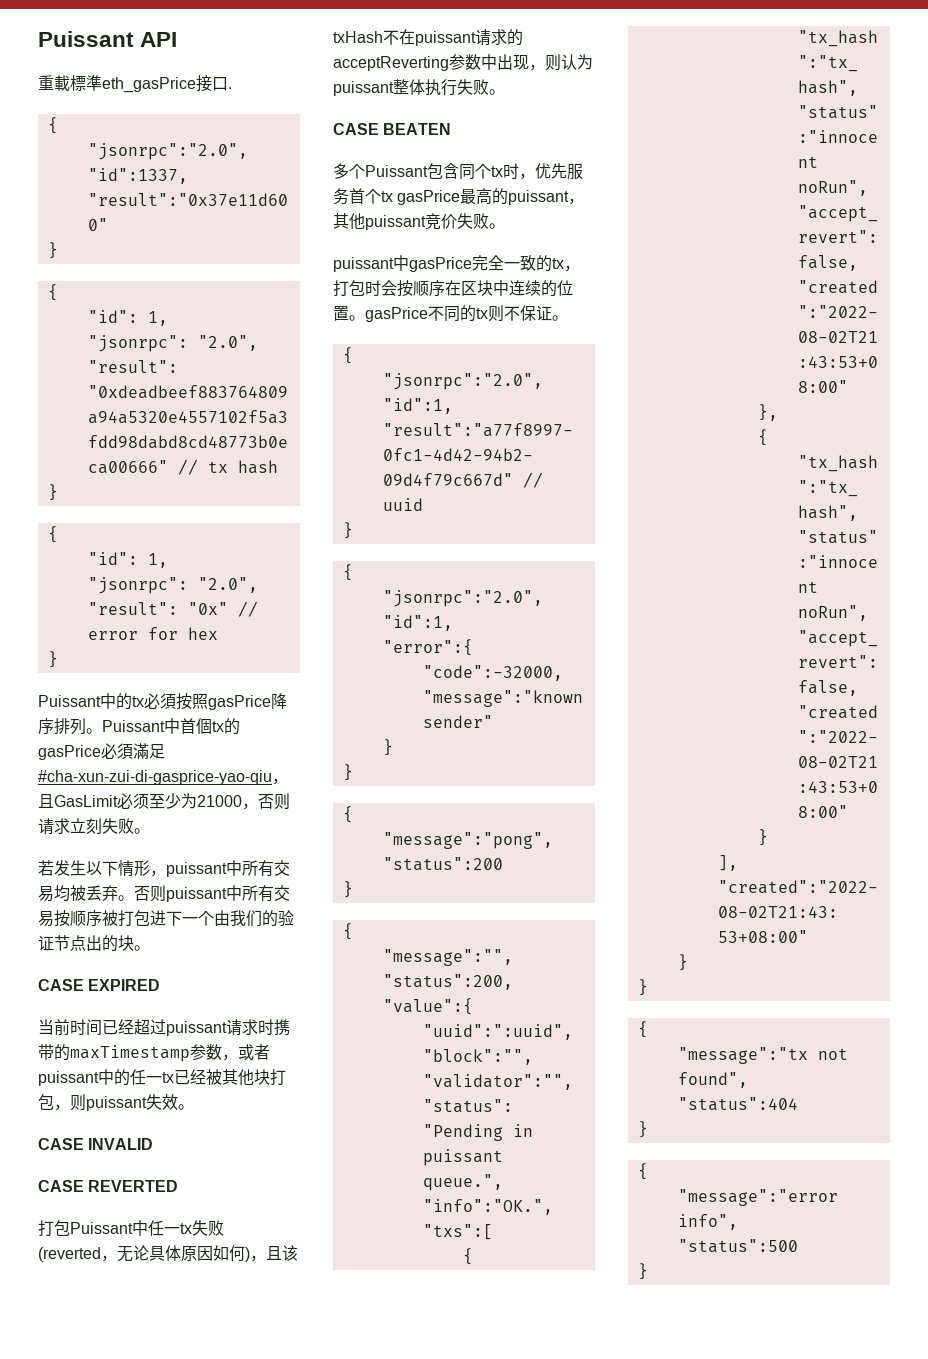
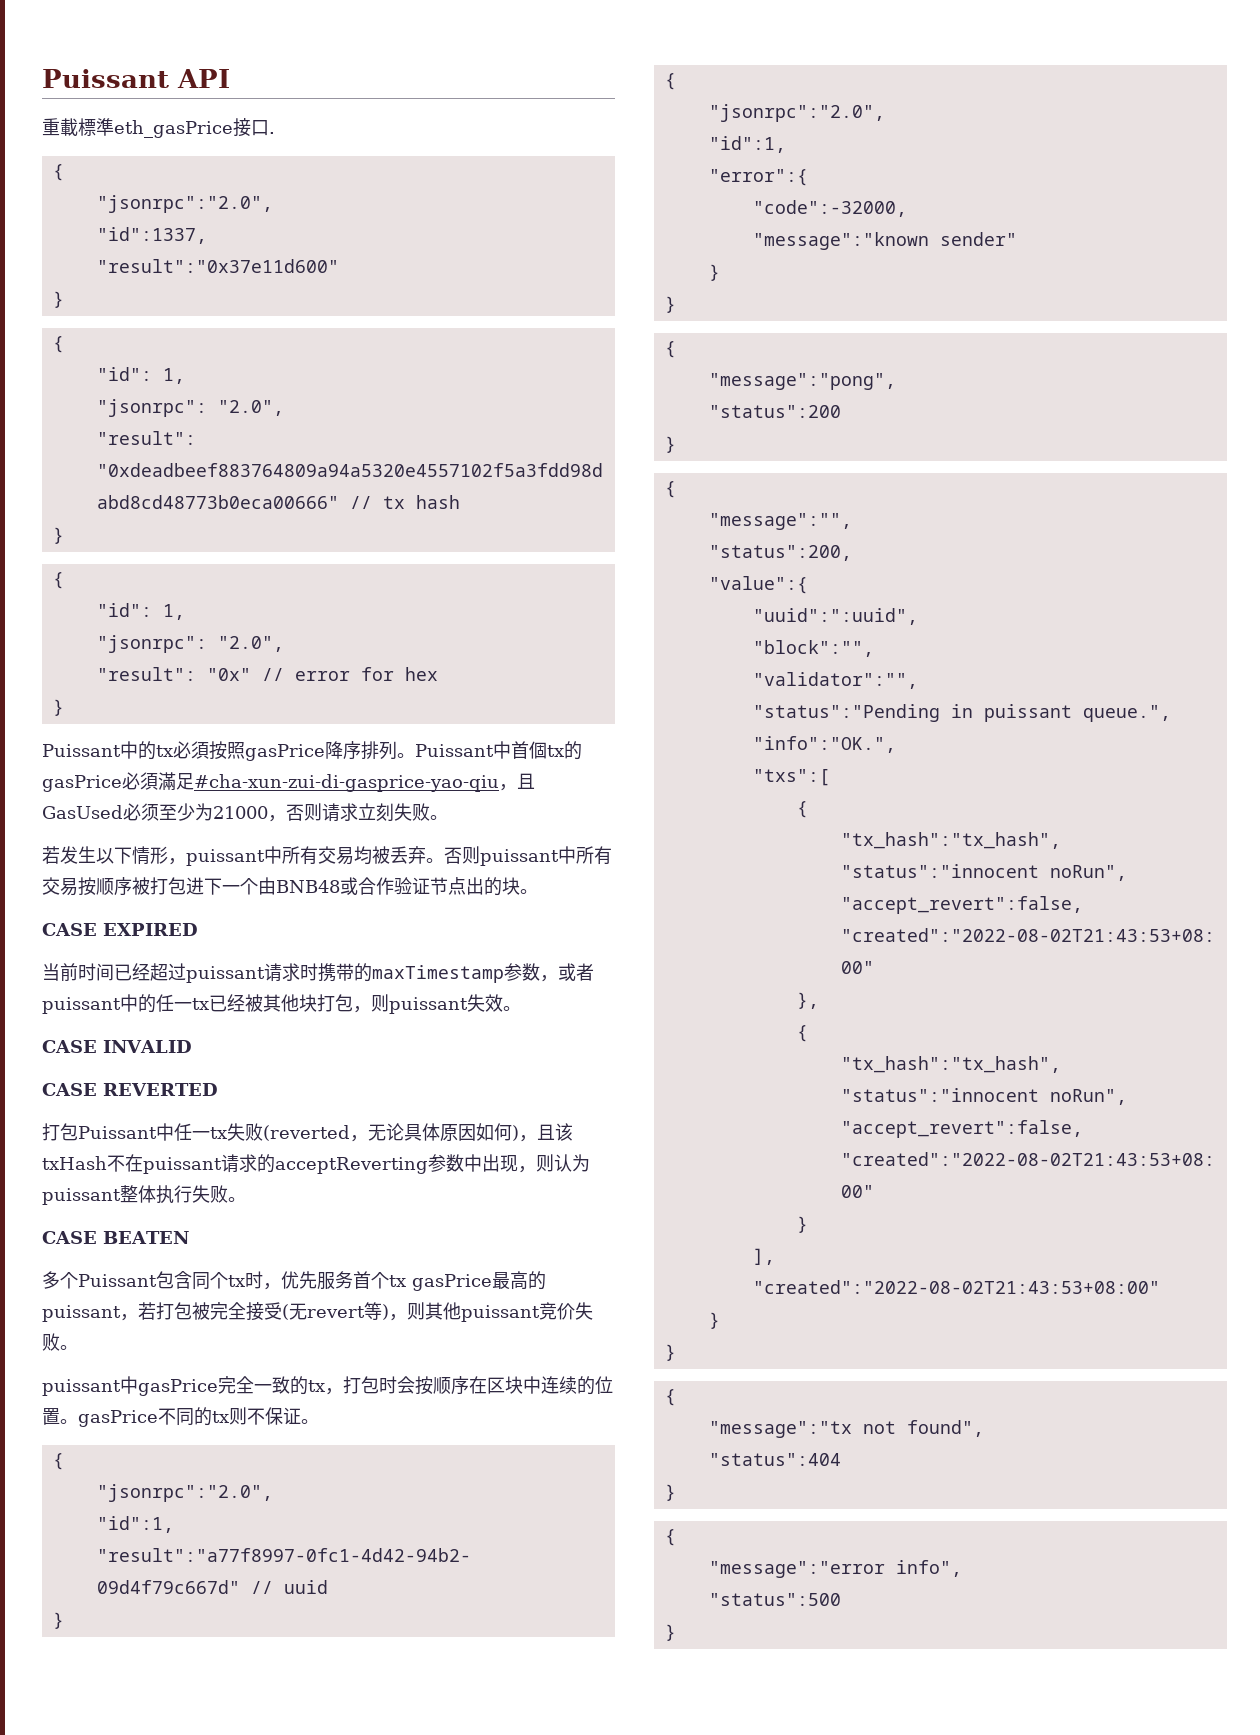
[54,795,118,807] GasLimit -> [42,805,123,819] GasUsed
[230,910,278,927] 我们的 -> [276,877,394,895] BNB48或合作
(585, 201) none -> [138,1302,425,1321] 若打包被完全接受(无revert等)，则

